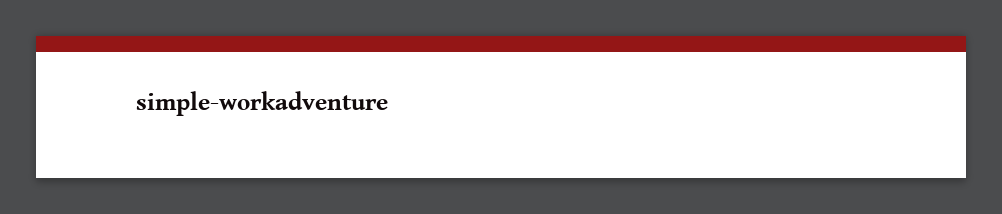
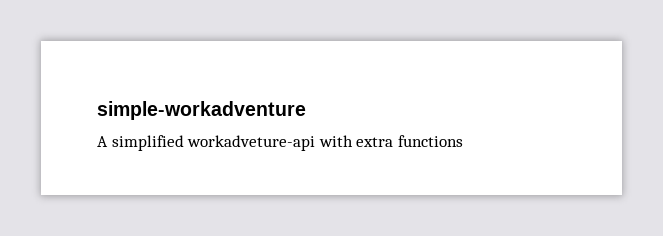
(388, 103) none -> [97,135,463,151] // A simplified workadveture-api with extra functions

